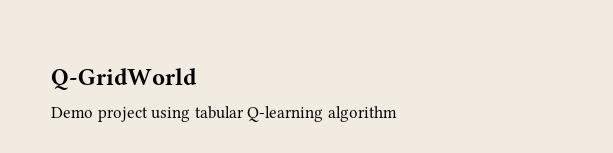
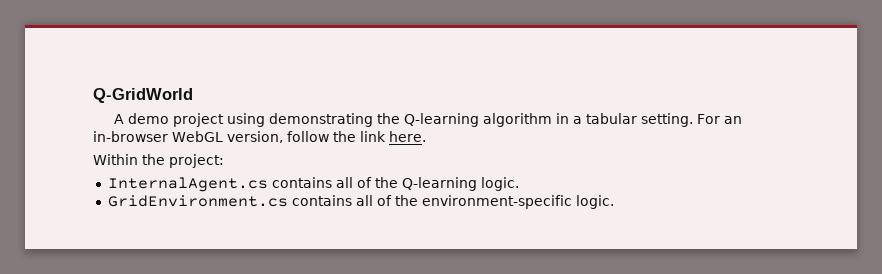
[51,106,397,122] Demo project using tabular Q-learning algorithm -> [114,113,743,127] [93,131,426,143] [93,154,224,168] [107,177,519,192] [107,195,614,209] A demo project using demonstrating the Q-learning algorithm in a tabular setting. For an in-browser WebGL version, follow the link here. // Within the project: // InternalAgent.cs contains all of the Q-learning logic. // GridEnvironment.cs contains all of the environment-specific logic.

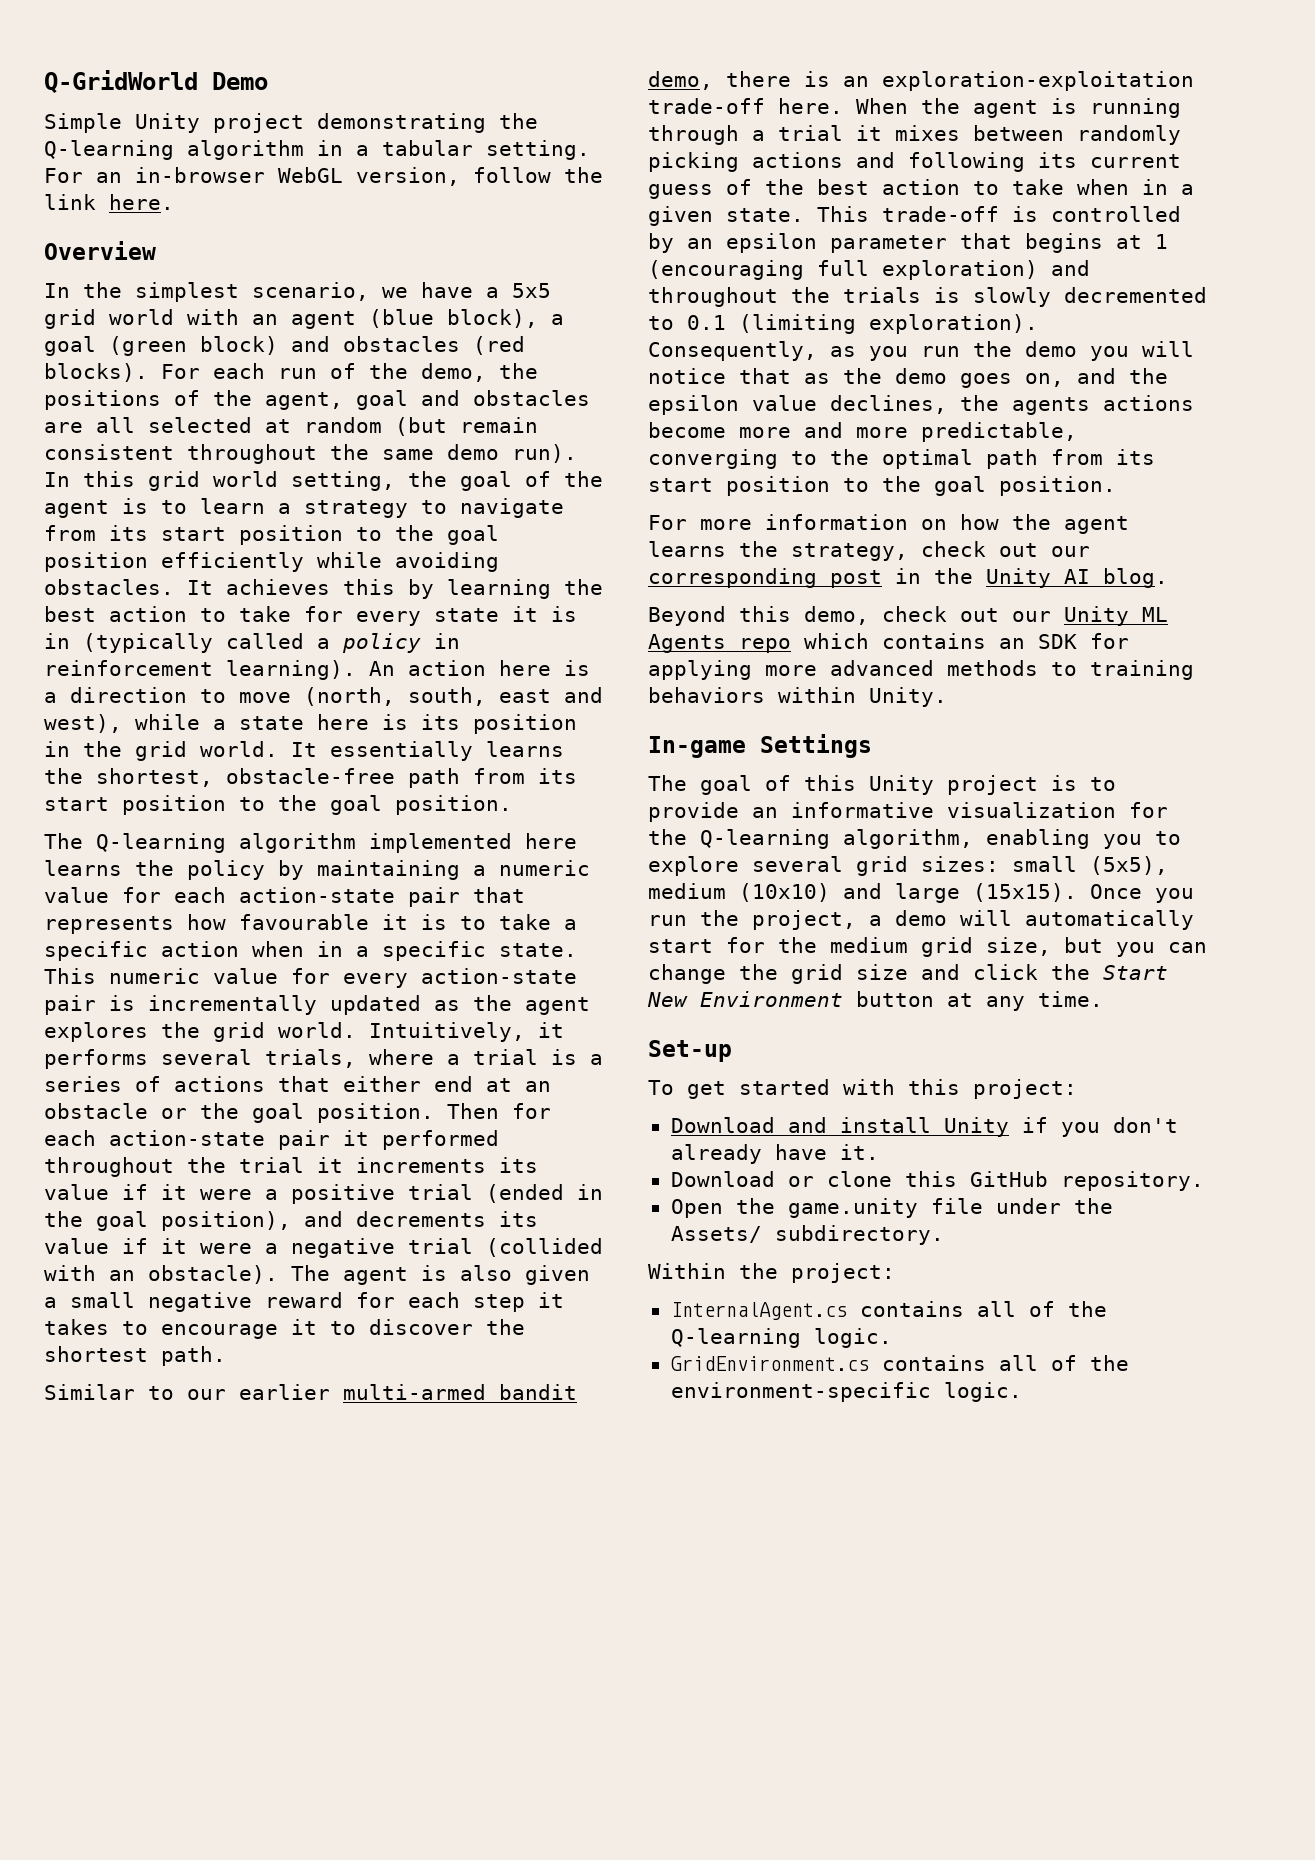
[114,113,266,127] // A demo project using -> [212,72,268,90] [44,113,304,133] Demo // Simple Unity project
(426, 136) none -> [44,241,156,260] [44,282,551,302] [44,309,564,329] [44,336,525,356] [44,363,538,382] [44,390,590,410] [44,417,538,436] [44,444,577,464] [44,471,603,491] [44,498,564,518] [44,525,499,545] [44,552,499,572] [44,579,603,599] [44,606,577,626] [44,633,460,653] [44,660,590,680] [44,687,603,706] [44,714,577,734] [44,741,564,761] [44,768,577,788] [44,795,512,815] [44,833,577,853] [44,860,590,880] [44,887,525,907] [44,914,577,934] [44,941,577,961] [44,968,577,988] [44,995,590,1015] [44,1022,564,1042] [44,1049,603,1069] [44,1076,551,1092] [44,1103,551,1123] [44,1130,499,1150] [44,1157,538,1177] [44,1184,603,1204] [44,1211,538,1231] [44,1238,603,1258] [44,1265,590,1285] [44,1292,564,1312] [44,1319,525,1339] [44,1346,226,1366] [44,1384,577,1400] [648,71,1194,91] [648,98,1181,118] [648,125,1181,145] [648,152,1181,172] [648,179,1194,199] [648,206,1181,226] [648,233,1168,253] [648,260,1090,280] [648,287,1207,307] [648,314,1038,334] [648,341,1194,361] [648,368,1168,388] [648,395,1194,415] [648,422,1077,442] [648,449,1155,469] [648,476,1116,496] [648,514,1129,534] [648,541,1090,561] [648,568,1168,588] [648,606,1168,626] [648,633,1129,653] [648,660,1194,680] [648,687,947,707] [648,734,872,758] [648,775,1116,795] [648,802,1168,822] [648,829,1181,849] [648,856,1168,876] [648,883,1194,903] [648,910,1194,930] [648,937,1207,957] [648,964,1168,984] [647,991,1103,1011] [648,1040,732,1062] [648,1079,1077,1099] [670,1117,1178,1137] [670,1144,879,1164] [670,1171,1204,1191] [670,1198,1113,1218] [670,1225,944,1245] // Overview // In the simplest scenario, we have a 5x5 grid world with an agent (blue block), a goal (green block) and obstacles (red blocks). For each run of the demo, the positions of the agent, goal and obstacles are all selected at random (but remain consistent throughout the same demo run). In this grid world setting, the goal of the agent is to learn a strategy to navigate from its start position to the goal position efficiently while avoiding obstacles. It achieves this by learning the best action to take for every state it is in (typically called a policy in reinforcement learning). An action here is a direction to move (north, south, east and west), while a state here is its position in the grid world. It essentially learns the shortest, obstacle-free path from its start position to the goal position. // The Q-learning algorithm implemented here learns the policy by maintaining a numeric value for each action-state pair that represents how favourable it is to take a specific action when in a specific state. This numeric value for every action-state pair is incrementally updated as the agent explores the grid world. Intuitively, it performs several trials, where a trial is a series of actions that either end at an obstacle or the goal position. Then for each action-state pair it performed throughout the trial it increments its value if it were a positive trial (ended in the goal position), and decrements its value if it were a negative trial (collided with an obstacle). The agent is also given a small negative reward for each step it takes to encourage it to discover the shortest path. // Similar to our earlier multi-armed bandit demo, there is an exploration-exploitation trade-off here. When the agent is running through a trial it mixes between randomly picking actions and following its current guess of the best action to take when in a given state. This trade-off is controlled by an epsilon parameter that begins at 1 (encouraging full exploration) and throughout the trials is slowly decremented to 0.1 (limiting exploration). Consequently, as you run the demo you will notice that as the demo goes on, and the epsilon value declines, the agents actions become more and more predictable, converging to the optimal path from its start position to the goal position. // For more information on how the agent learns the strategy, check out our corresponding post in the Unity AI blog. // Beyond this demo, check out our Unity ML Agents repo which contains an SDK for applying more advanced methods to training behaviors within Unity. // In-game Settings // The goal of this Unity project is to provide an informative visualization for the Q-learning algorithm, enabling you to explore several grid sizes: small (5x5), medium (10x10) and large (15x15). Once you run the project, a demo will automatically start for the medium grid size, but you can change the grid size and click the Start New Environment button at any time. // Set-up // To get started with this project: // Download and install Unity if you don't already have it. // Download or clone this GitHub repository. // Open the game.unity file under the Assets/ subdirectory.

